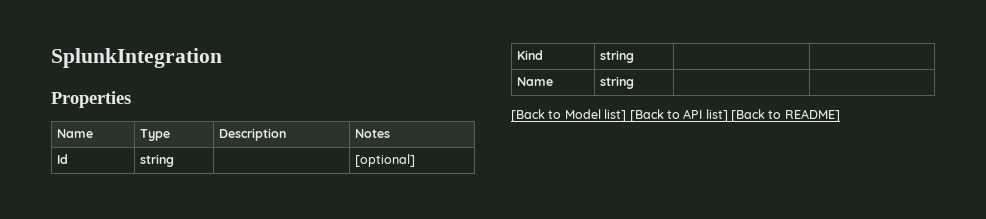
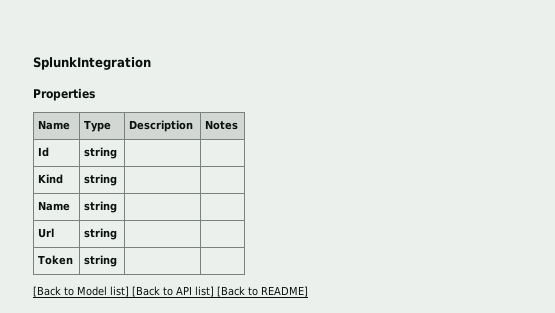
[354,154,415,167] [optional] -> (118, 153) none
(634, 82) none -> [38,228,55,238] [84,228,118,240] [38,255,74,265] [84,255,118,267] // Url | string | | // Token | string | |

